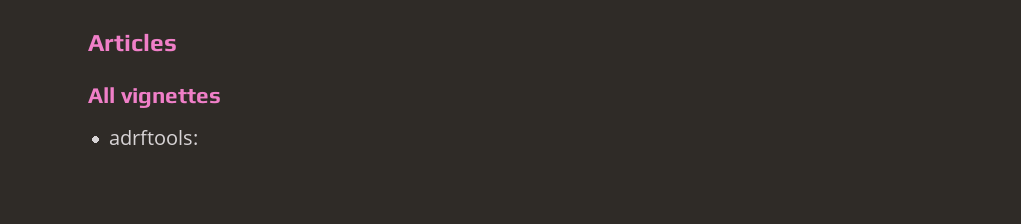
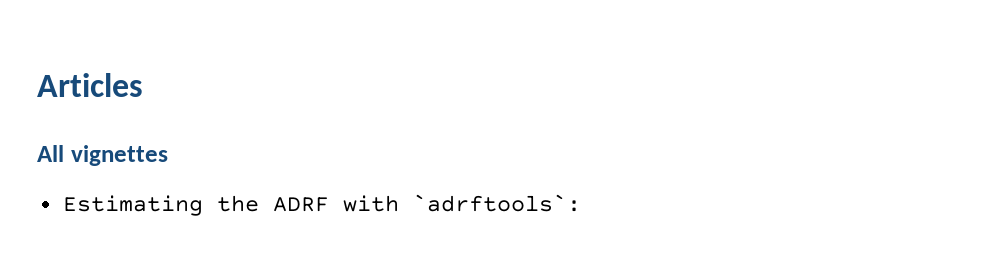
[109,130,199,145] adrftools: -> [62,194,581,216] Estimating the ADRF with `adrftools`:

